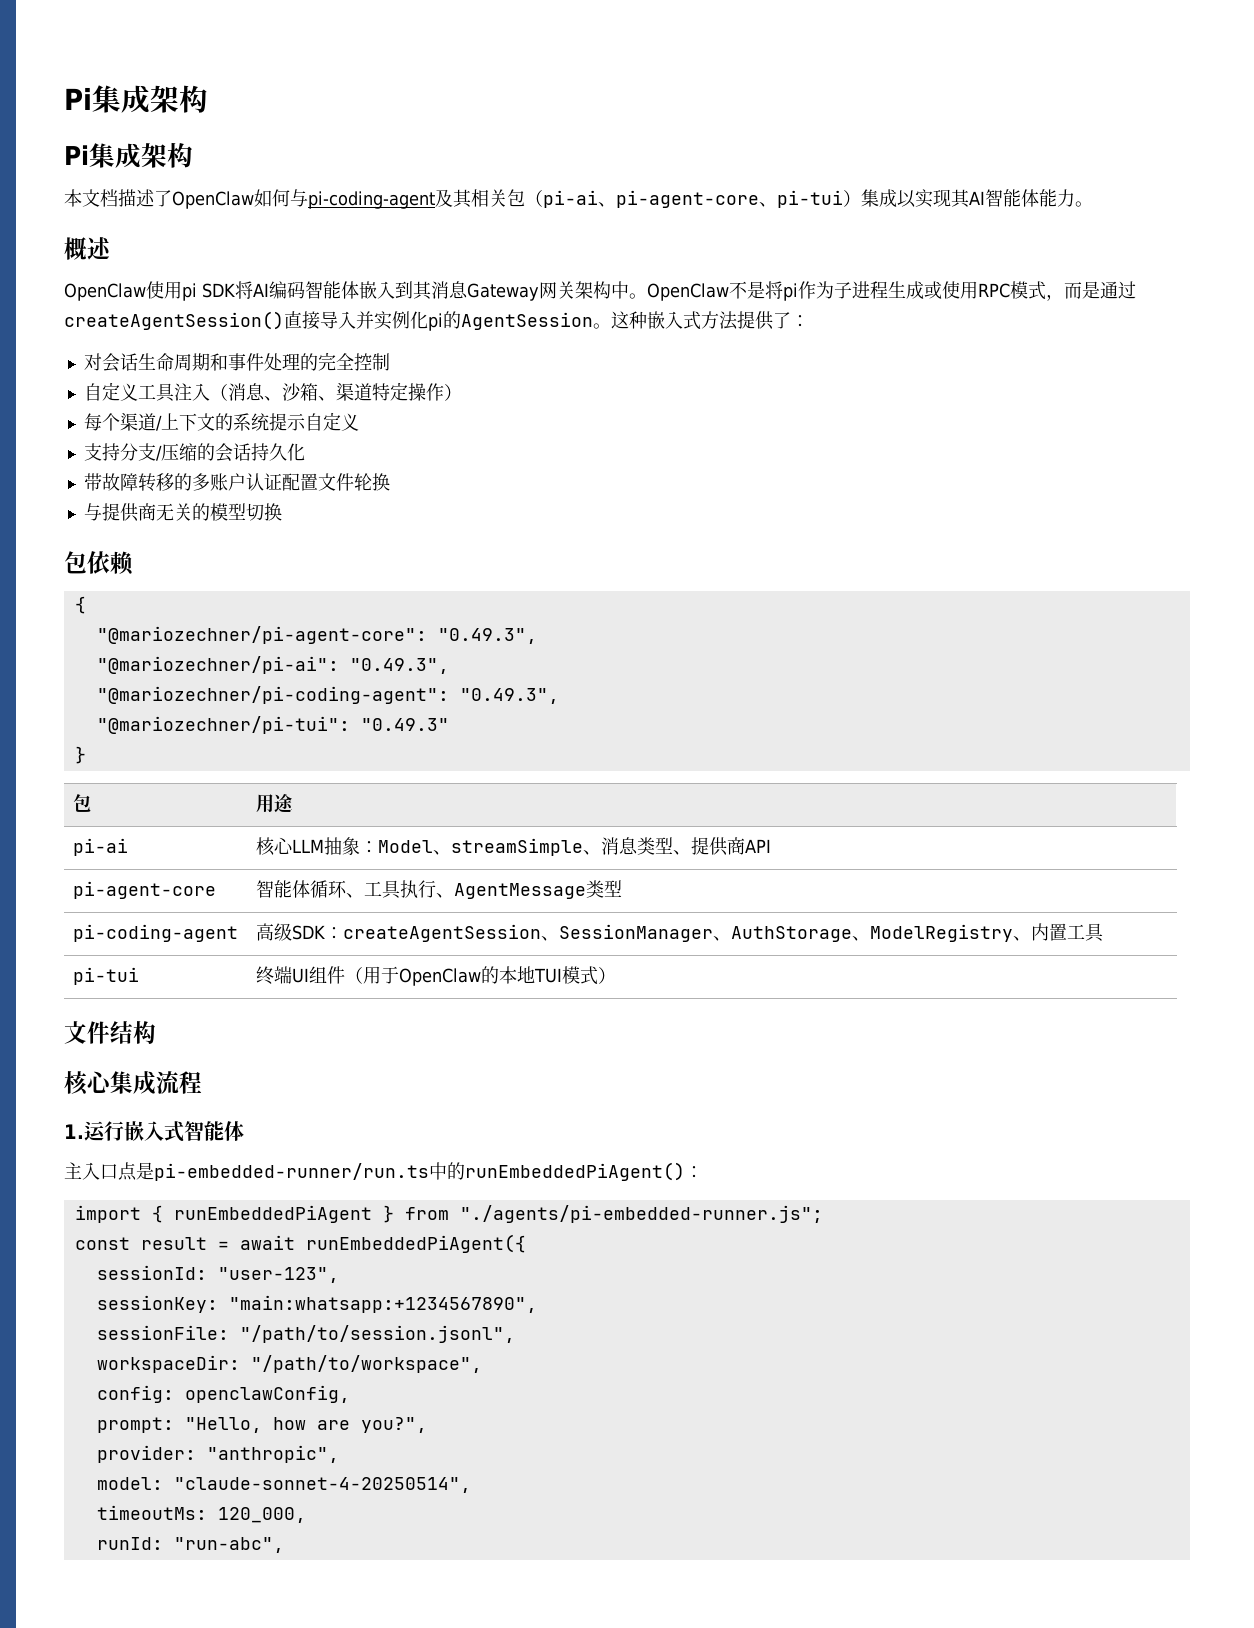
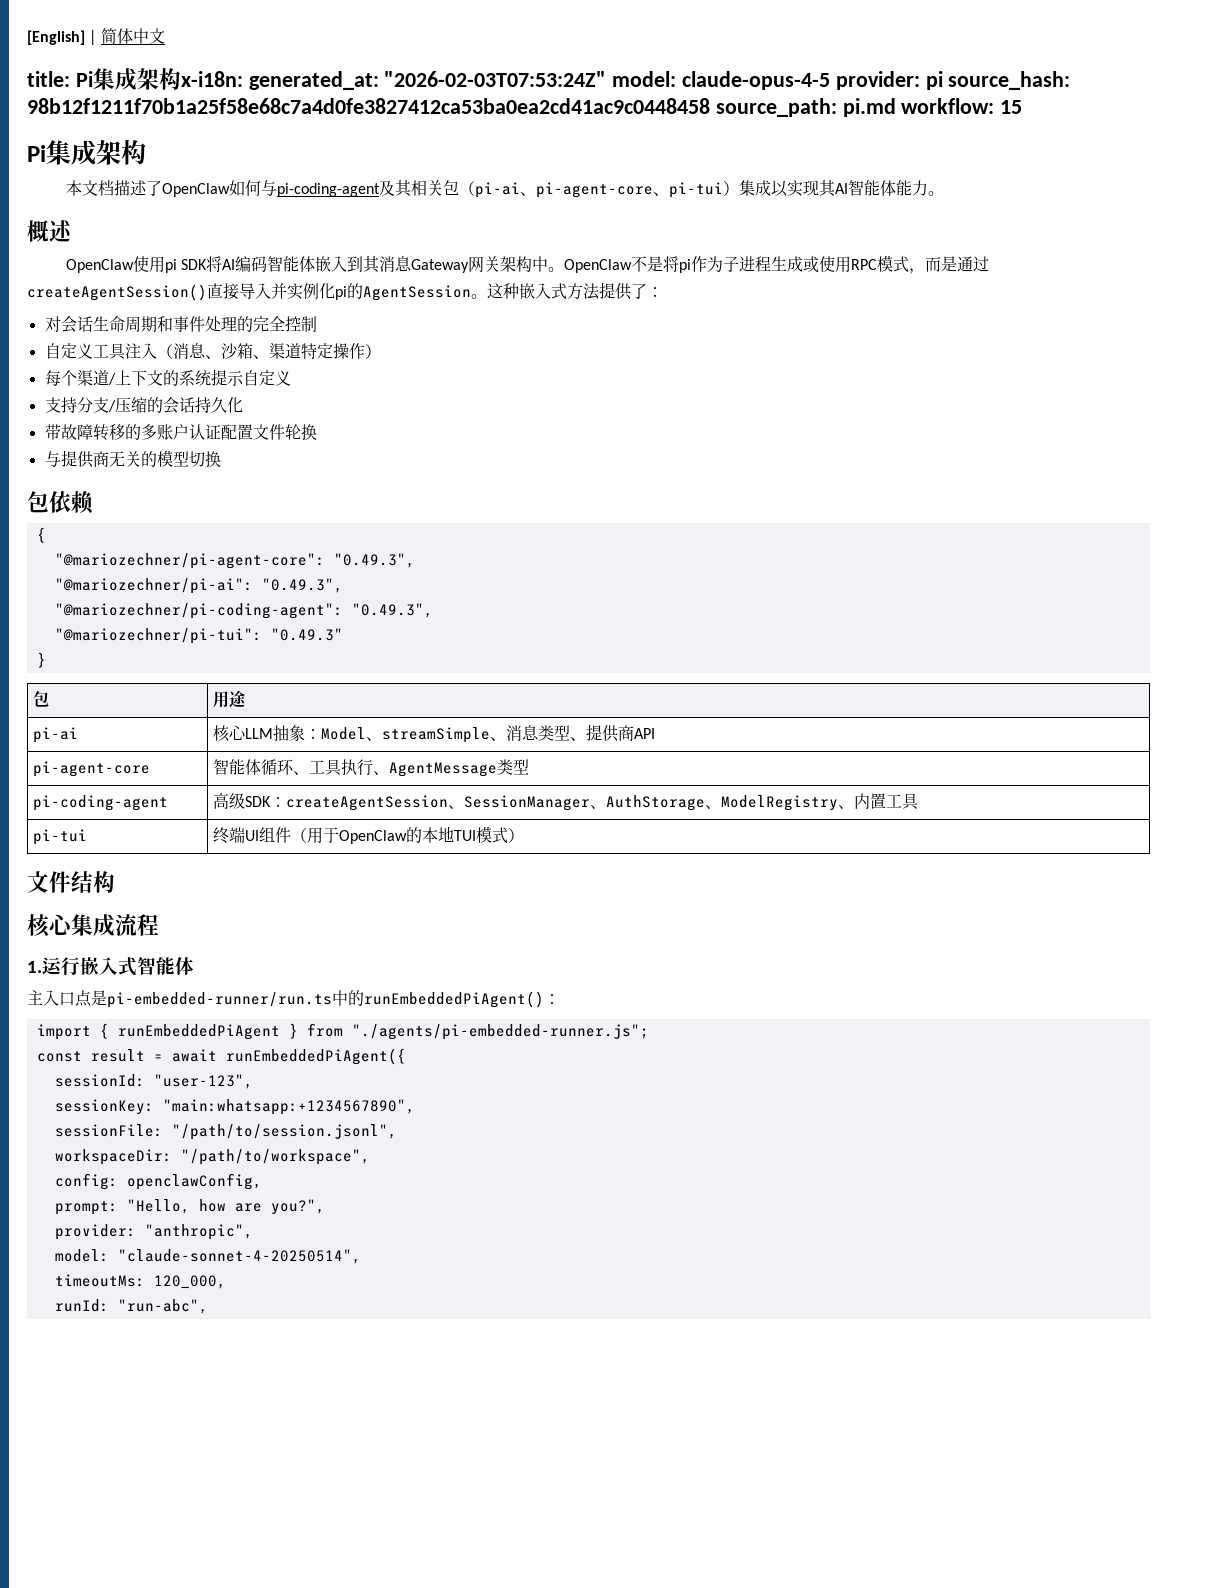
[64,85,208,113] Pi集成架构 -> [27,28,165,45] [27,68,1071,91] [27,98,1023,117] [English] | 简体中文 // title: Pi集成架构x-i18n: generated_at: "2026-02-03T07:53:24Z" model: claude-opus-4-5 provider: pi source_hash: 98b12f1211f70b1a25f58e68c7a4d0fe3827412ca53ba0ea2cd41ac9c0448458 source_path: pi.md workflow: 15

